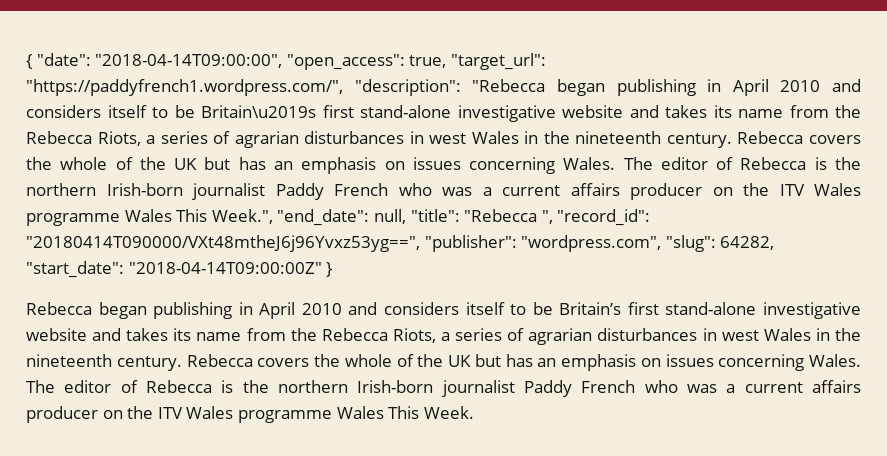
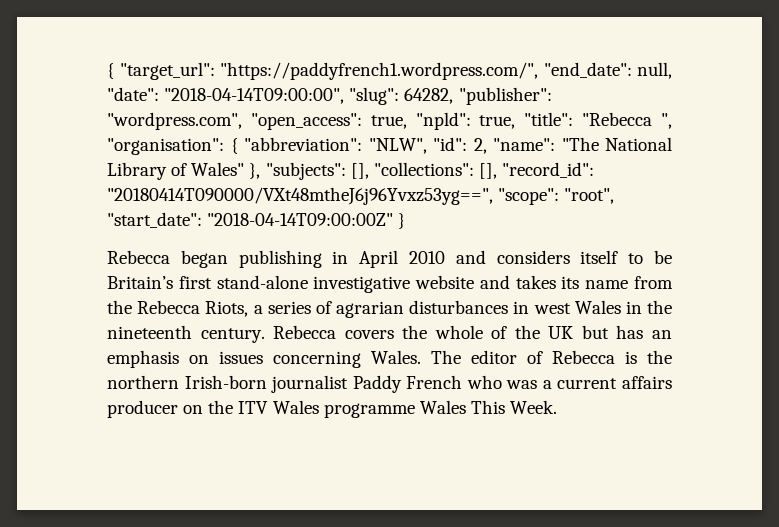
[26,53,546,70] [26,79,861,96] [26,105,861,122] [26,131,861,148] [26,157,862,174] [26,183,861,200] [26,209,651,226] [26,235,775,252] { "date": "2018-04-14T09:00:00", "open_access": true, "target_url": "https://paddyfrench1.wordpress.com/", "description": "Rebecca began publishing in April 2010 and considers itself to be Britain\u2019s first stand-alone investigative website and takes its name from the Rebecca Riots, a series of agrarian disturbances in west Wales in the nineteenth century. Rebecca covers the whole of the UK but has an emphasis on issues concerning Wales. The editor of Rebecca is the northern Irish-born journalist Paddy French who was a current affairs producer on the ITV Wales programme Wales This Week.", "end_date": null, "title": "Rebecca ", "record_id": "20180414T090000/VXt48mtheJ6j96Yvxz53yg==", "publisher": "wordpress.com", "slug": 64282, -> [107,62,672,80] [107,87,552,105] [107,112,673,130] [107,137,672,155] [107,162,595,180] [107,187,615,205] { "target_url": "https://paddyfrench1.wordpress.com/", "end_date": null, "date": "2018-04-14T09:00:00", "slug": 64282, "publisher": "wordpress.com", "open_access": true, "npld": true, "title": "Rebecca ", "organisation": { "abbreviation": "NLW", "id": 2, "name": "The National Library of Wales" }, "subjects": [], "collections": [], "record_id": "20180414T090000/VXt48mtheJ6j96Yvxz53yg==", "scope": "root",

